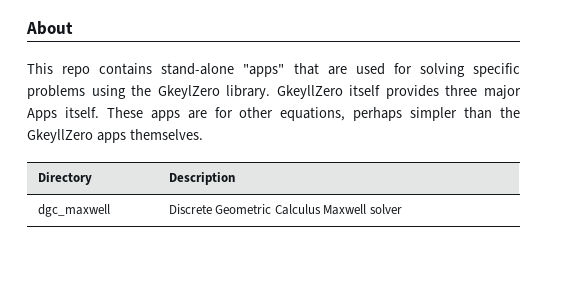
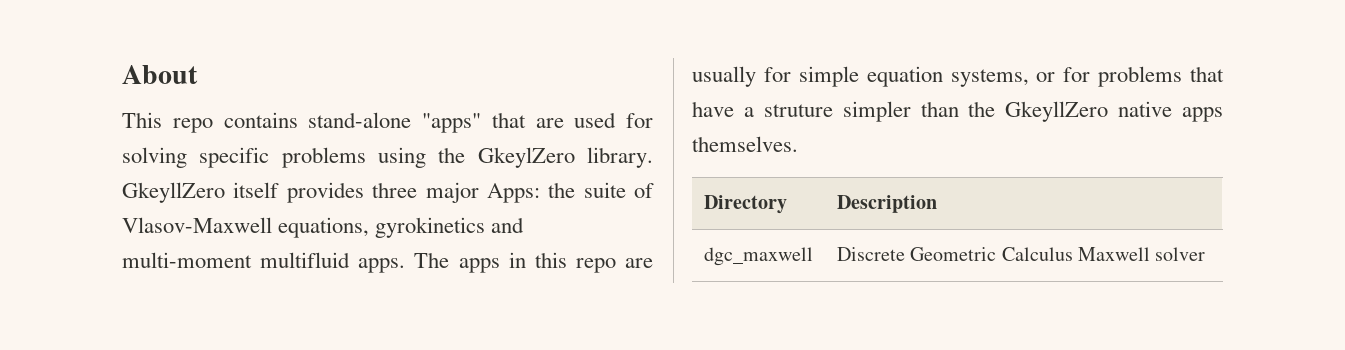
[27,107,403,121] Apps itself. These apps are for other equations, perhaps -> [486,182,654,203] [122,217,525,238] [122,252,653,273] [692,66,1224,87] [692,101,833,117] Apps: the suite of Vlasov-Maxwell equations, gyrokinetics and multi-moment multifluid apps. The apps in this repo are usually for simple equation systems, or for problems that have a struture
(93, 136) none -> [1118,101,1173,117] native

